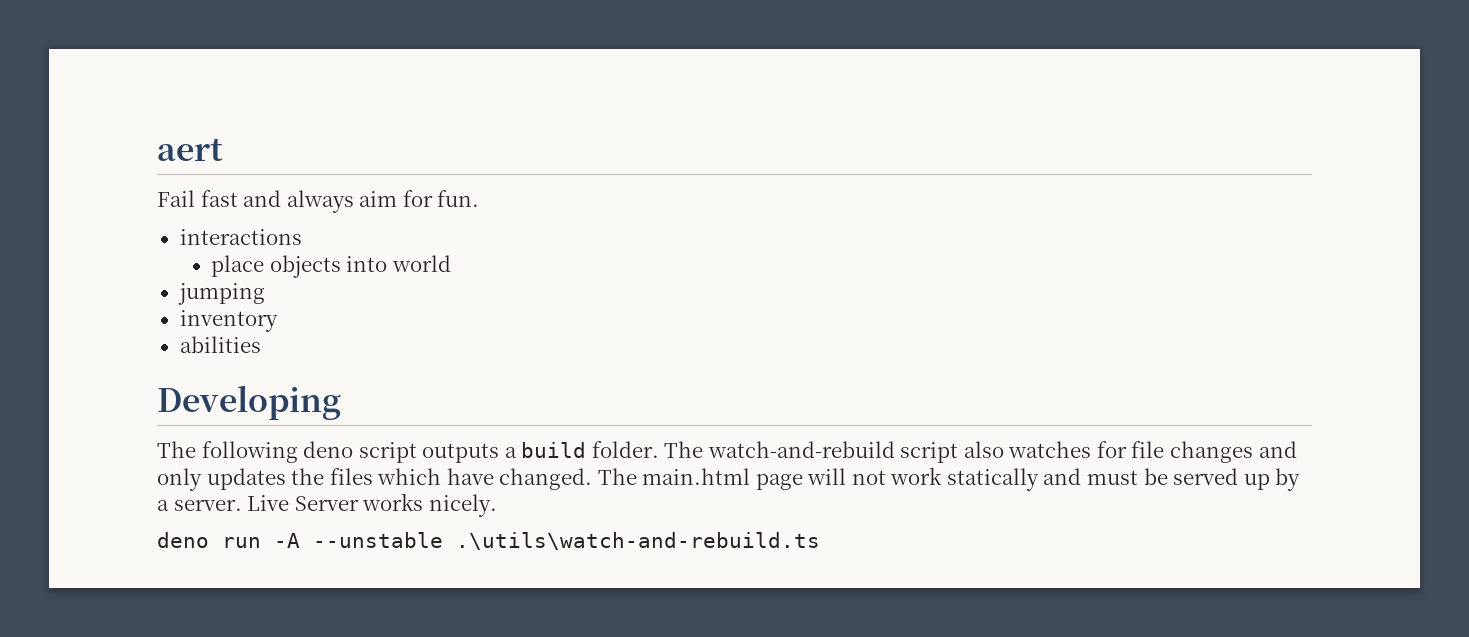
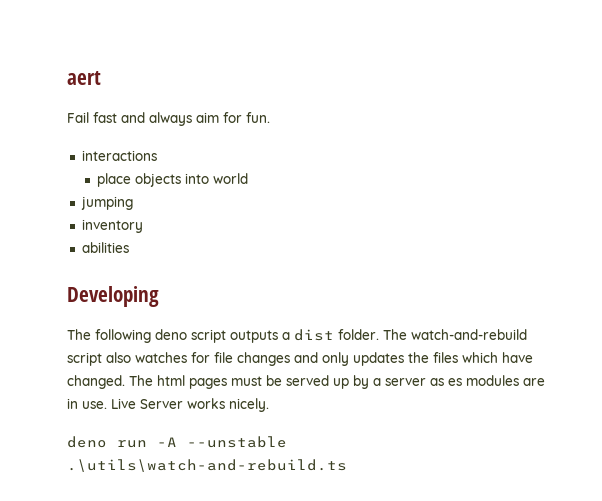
[521,442,587,458] build -> [294,329,334,341] dist
[642,467,1082,491] main.html page will not work statically and -> [157,375,227,389] html pages
[173,499,242,511] server. -> [385,375,545,386] [67,398,107,409] server as es modules are in use.

